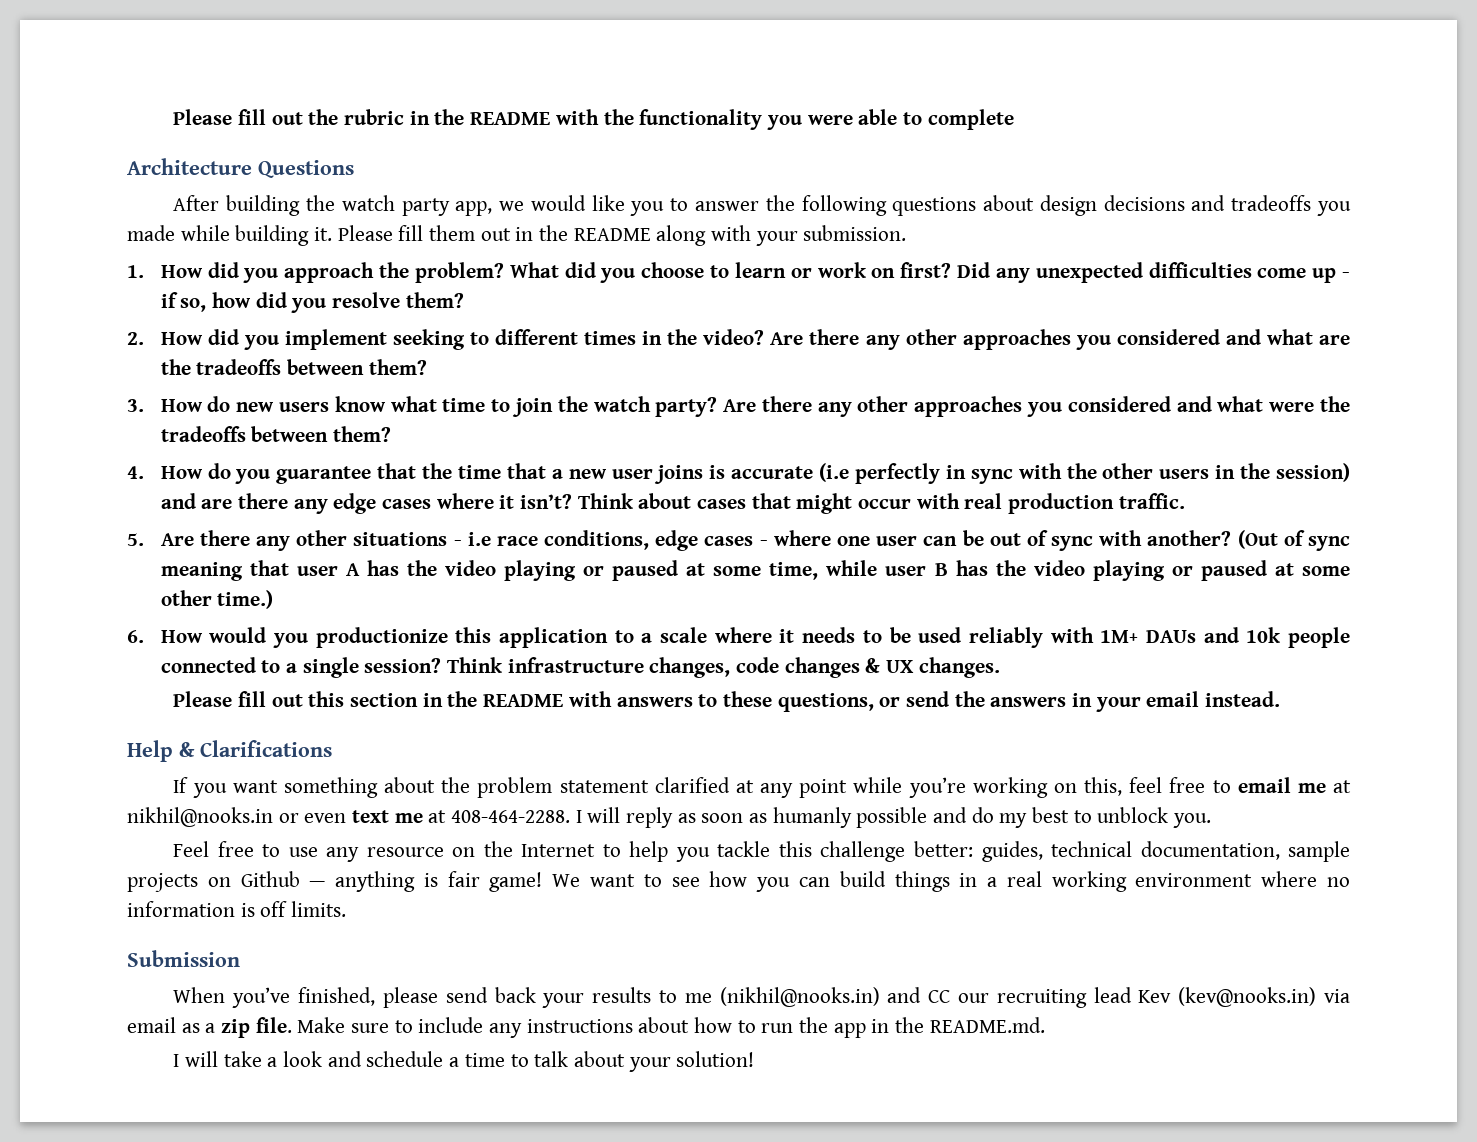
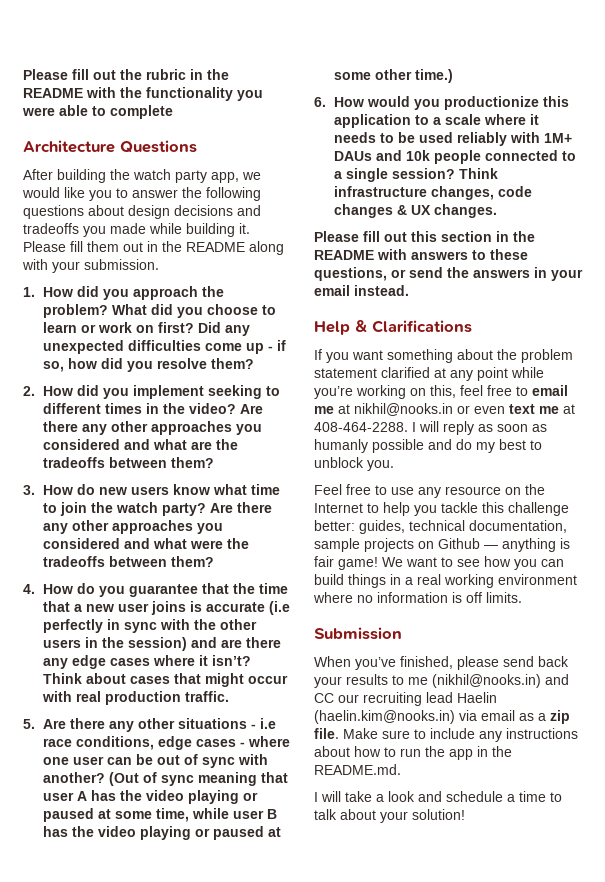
[1138,987,1317,1007] Kev (kev@nooks.in) -> [457,692,497,703] [314,710,455,724] Haelin (haelin.kim@nooks.in)

